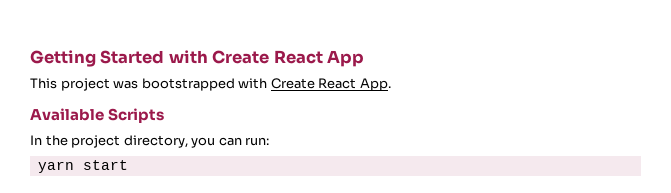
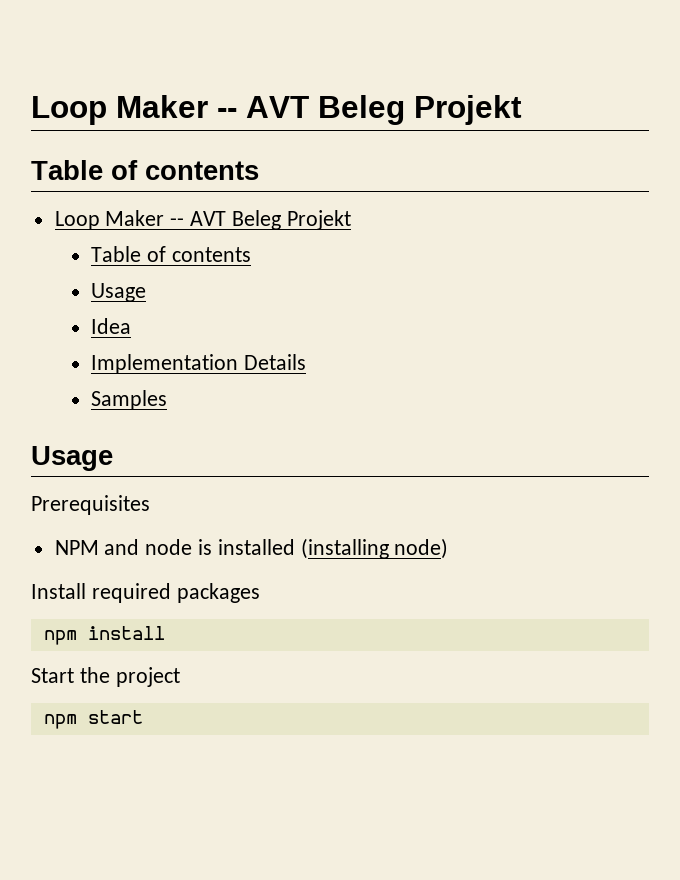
[30,50,365,67] [30,78,391,91] [30,108,165,123] [30,135,270,148] [37,161,74,173] Getting Started with Create React App // This project was bootstrapped with Create React App. // Available Scripts // In the project directory, you can run: // yarn -> [31,95,522,125] [31,160,259,180] [54,210,351,230] [91,246,252,262] [91,283,147,302] [91,318,132,334] [91,354,307,374] [91,390,168,410] [31,446,113,471] [31,495,150,515] [54,538,449,559] [31,583,260,603] [43,626,165,645] [31,667,180,687] [43,714,77,729] Loop Maker -- AVT Beleg Projekt // Table of contents // Loop Maker -- AVT Beleg Projekt // Table of contents // Usage // Idea // Implementation Details // Samples // Usage // Prerequisites // NPM and node is installed (installing node) // Install required packages // npm install // Start the project // npm

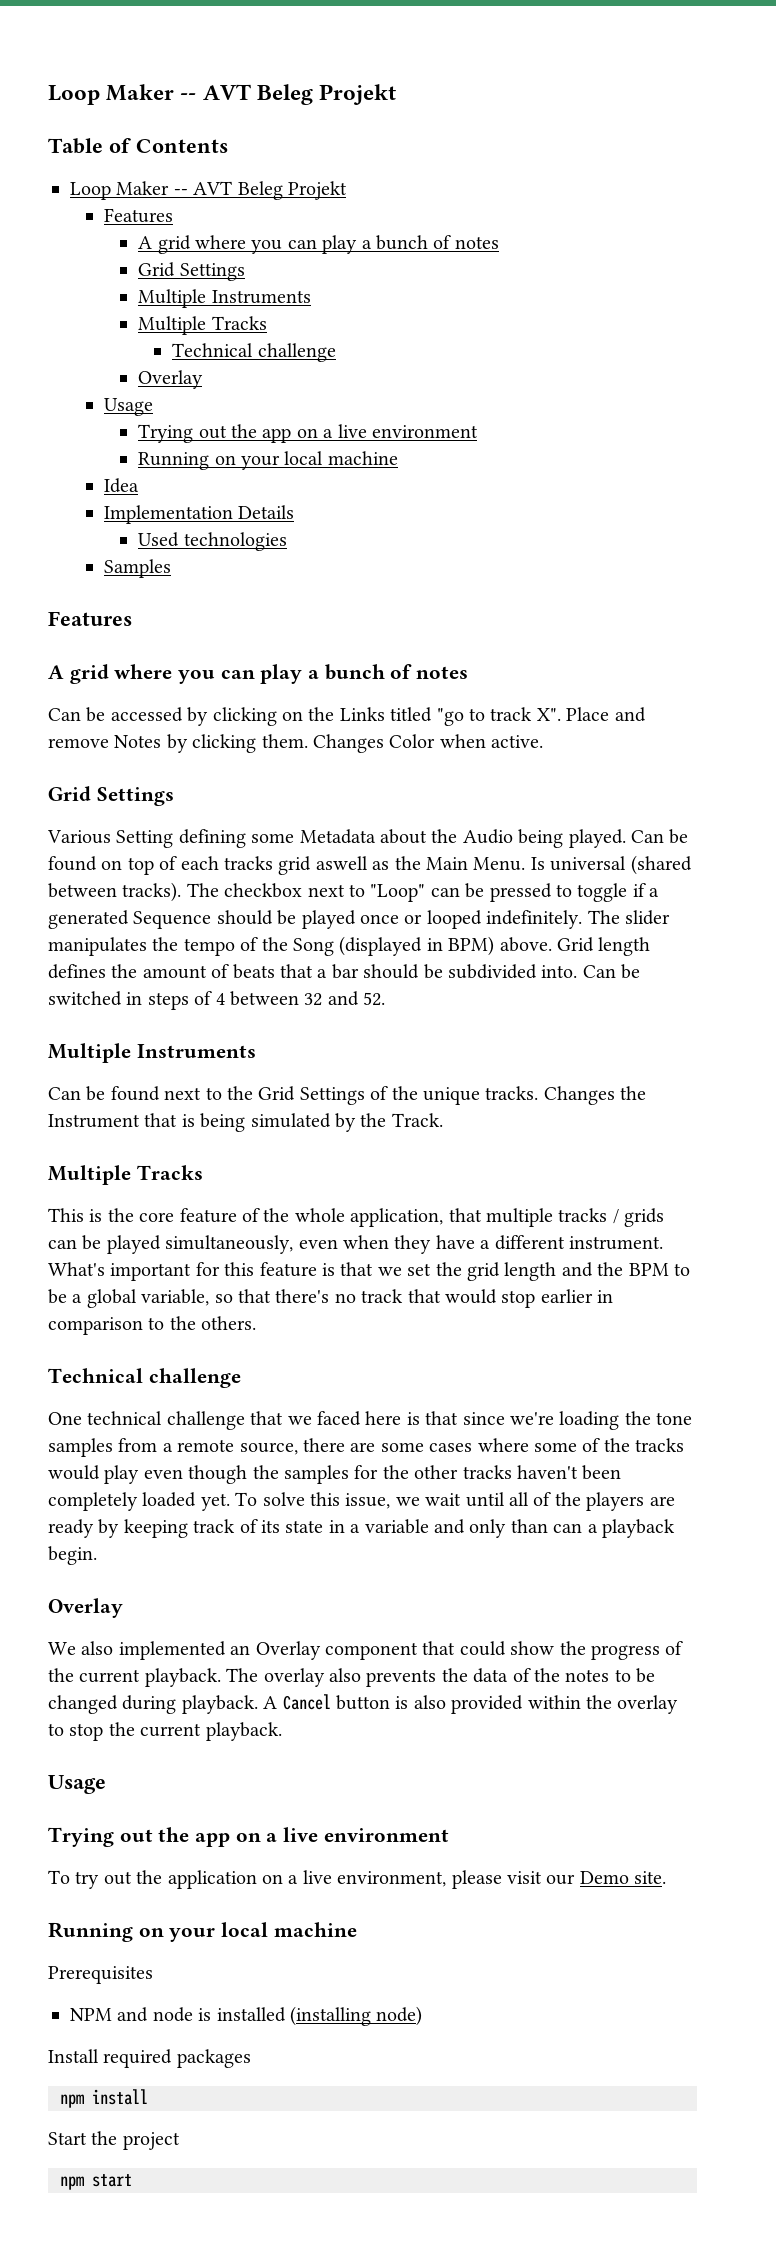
[31,95,522,125] [31,160,259,180] [54,210,351,230] [91,246,252,262] [91,283,147,302] Loop Maker -- AVT Beleg Projekt // Table of contents // Loop Maker -- AVT Beleg Projekt // Table of contents // Usage -> [48,84,397,105] [48,138,228,154] [70,181,347,200] [104,208,174,223] [138,235,499,254] [138,262,245,281] [138,289,311,308] [138,316,267,335] [172,343,336,362] [138,370,204,389] [104,398,154,416] [138,424,478,443] [138,451,398,470] Loop Maker -- AVT Beleg Projekt // Table of Contents // Loop Maker -- AVT Beleg Projekt // Features // A grid where you can play a bunch of notes // Grid Settings // Multiple Instruments // Multiple Tracks // Technical challenge // Overlay // Usage // Trying out the app on a live environment // Running on your local machine
(307, 362) none -> [138,532,287,551] // Used technologies
[31,446,113,471] Usage -> [48,611,132,626] [48,664,469,684] [48,707,646,726] [48,734,544,753] [48,786,174,806] [47,829,689,848] [48,855,692,875] [48,882,660,902] [48,910,670,929] [48,936,651,956] [48,964,641,979] [48,991,386,1010] [48,1043,256,1063] [48,1086,647,1105] [48,1113,443,1132] [48,1165,203,1185] [48,1208,665,1227] [48,1235,663,1254] [48,1262,690,1281] [48,1289,614,1308] [48,1316,257,1335] [48,1368,241,1388] [48,1411,693,1430] [48,1438,685,1457] [48,1465,622,1484] [48,1492,675,1511] [48,1519,675,1538] [48,1546,97,1565] [48,1598,123,1618] [48,1641,684,1660] [48,1668,656,1687] [48,1694,679,1714] [48,1722,282,1741] [48,1775,106,1794] [48,1827,449,1847] [48,1870,667,1889] [48,1922,357,1942] Features // A grid where you can play a bunch of notes // Can be accessed by clicking on the Links titled "go to track X". Place and remove Notes by clicking them. Changes Color when active. // Grid Settings // Various Setting defining some Metadata about the Audio being played. Can be found on top of each tracks grid aswell as the Main Menu. Is universal (shared between tracks). The checkbox next to "Loop" can be pressed to toggle if a generated Sequence should be played once or looped indefinitely. The slider manipulates the tempo of the Song (displayed in BPM) above. Grid length defines the amount of beats that a bar should be subdivided into. Can be switched in steps of 4 between 32 and 52. // Multiple Instruments // Can be found next to the Grid Settings of the unique tracks. Changes the Instrument that is being simulated by the Track. // Multiple Tracks // This is the core feature of the whole application, that multiple tracks / grids can be played simultaneously, even when they have a different instrument. What's important for this feature is that we set the grid length and the BPM to be a global variable, so that there's no track that would stop earlier in comparison to the others. // Technical challenge // One technical challenge that we faced here is that since we're loading the tone samples from a remote source, there are some cases where some of the tracks would play even though the samples for the other tracks haven't been completely loaded yet. To solve this issue, we wait until all of the players are ready by keeping track of its state in a variable and only than can a playback begin. // Overlay // We also implemented an Overlay component that could show the progress of the current playback. The overlay also prevents the data of the notes to be changed during playback. A Cancel button is also provided within the overlay to stop the current playback. // Usage // Trying out the app on a live environment // To try out the application on a live environment, please visit our Demo site. // Running on your local machine

